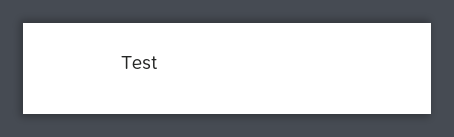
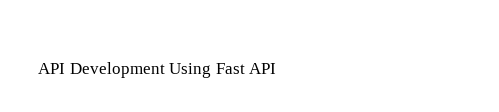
[121,56,158,70] Test -> [38,62,277,78] API Development Using Fast API

